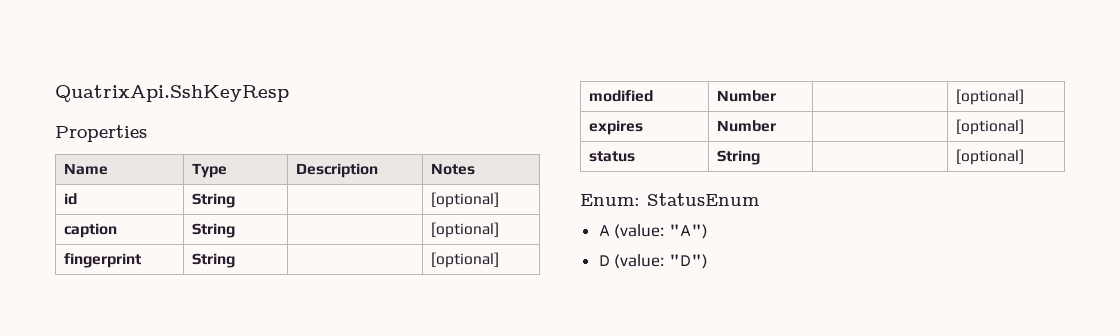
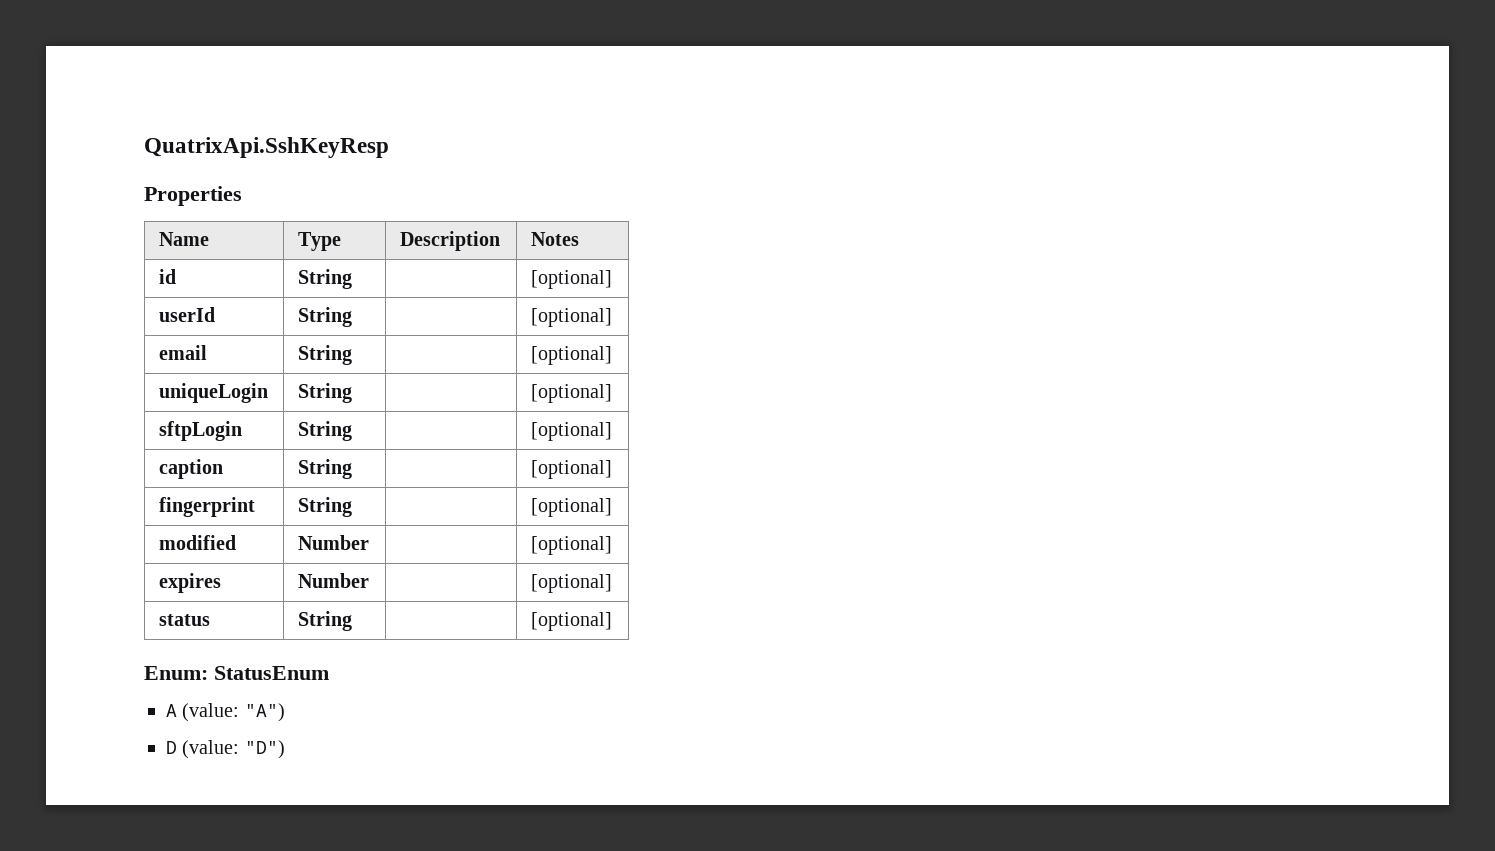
(499, 200) none -> [158,307,215,322] [297,307,352,327] [530,308,612,327] [158,345,207,360] [297,345,352,365] [530,346,612,365] [158,383,268,403] [297,383,352,403] [530,384,612,403] [158,421,242,441] [297,421,352,441] [530,422,612,441] // userId | String | | [optional] // email | String | | [optional] // uniqueLogin | String | | [optional] // sftpLogin | String | | [optional]

